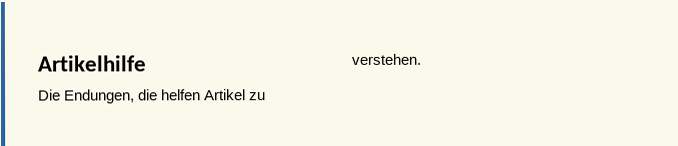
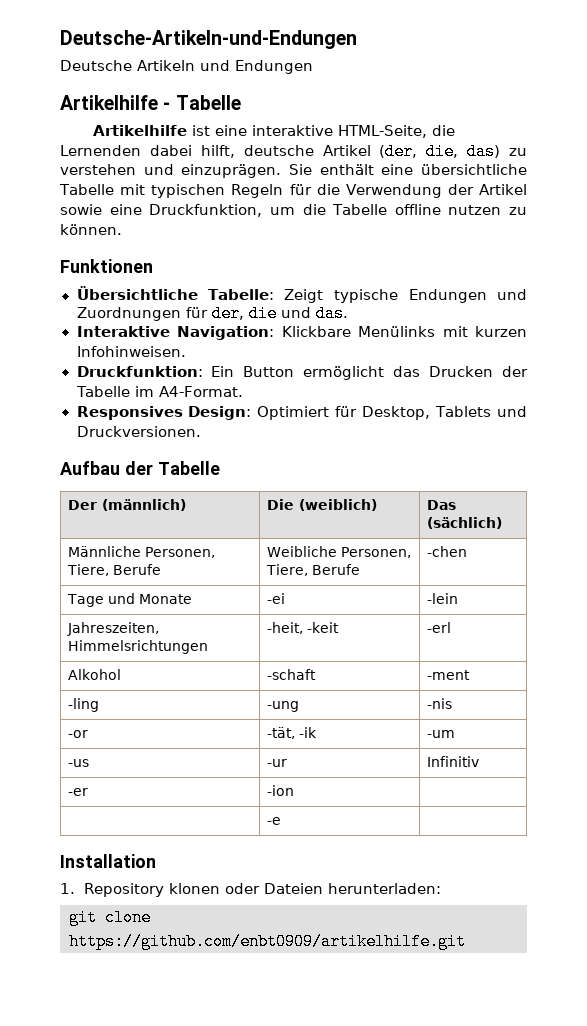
[37,55,146,72] [38,89,267,104] [351,53,421,65] Artikelhilfe // Die Endungen, die helfen Artikel zu verstehen. -> [60,30,357,49] [60,60,313,74] [60,95,241,110] [93,125,456,138] [60,143,527,160] [60,164,527,178] [59,184,527,198] [60,204,527,217] [60,224,122,235] [60,259,153,273] [76,286,527,303] [76,305,348,322] [76,326,527,340] [76,346,186,357] [76,366,528,380] [75,386,244,397] [76,406,527,420] [76,426,201,437] [60,461,220,475] [68,499,187,511] [267,499,378,511] [427,500,457,510] [427,517,503,529] [68,546,216,558] [67,564,162,576] [267,546,412,558] [266,564,361,576] [427,546,468,557] [67,593,193,607] [267,593,286,604] [427,593,459,604] [67,622,160,636] [68,640,209,654] [267,622,340,634] [427,622,452,633] [68,669,122,680] [267,669,317,680] [427,670,471,680] [68,698,100,712] [267,701,300,712] [427,698,453,709] [68,730,89,738] [267,727,318,739] [427,730,456,738] [68,759,90,767] [267,759,288,767] [427,756,480,767] [68,788,89,796] [267,785,295,796] [267,817,282,825] [60,854,156,868] [60,883,442,897] [69,909,151,926] [69,933,466,950] Deutsche-Artikeln-und-Endungen // Deutsche Artikeln und Endungen // Artikelhilfe - Tabelle // Artikelhilfe ist eine interaktive HTML-Seite, die Lernenden dabei hilft, deutsche Artikel (der, die, das) zu verstehen und einzuprägen. Sie enthält eine übersichtliche Tabelle mit typischen Regeln für die Verwendung der Artikel sowie eine Druckfunktion, um die Tabelle offline nutzen zu können. // Funktionen // Übersichtliche Tabelle: Zeigt typische Endungen und Zuordnungen für der, die und das. // Interaktive Navigation: Klickbare Menülinks mit kurzen Infohinweisen. // Druckfunktion: Ein Button ermöglicht das Drucken der Tabelle im A4-Format. // Responsives Design: Optimiert für Desktop, Tablets und Druckversionen. // Aufbau der Tabelle // Der (männlich) | Die (weiblich) | Das (sächlich) // Männliche Personen, Tiere, Berufe | Weibliche Personen, Tiere, Berufe | -chen // Tage und Monate | -ei | -lein // Jahreszeiten, Himmelsrichtungen | -heit, -keit | -erl // Alkohol | -schaft | -ment // -ling | -ung | -nis // -or | -tät, -ik | -um // -us | -ur | Infinitiv // -er | -ion | // | -e | // Installation // 1. Repository klonen oder Dateien herunterladen: // git clone https://github.com/enbt0909/artikelhilfe.git

